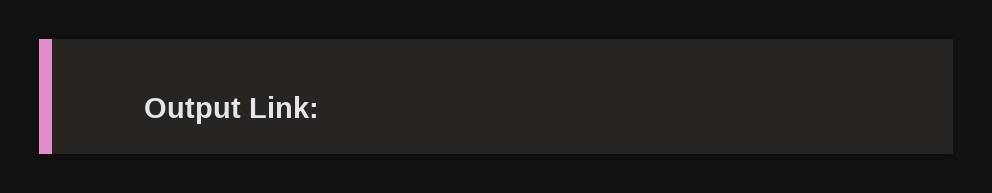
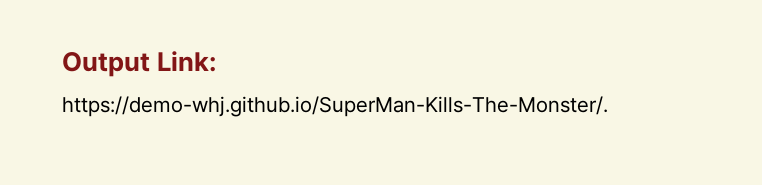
(319, 107) none -> [62,96,608,117] // https://demo-whj.github.io/SuperMan-Kills-The-Monster/.

